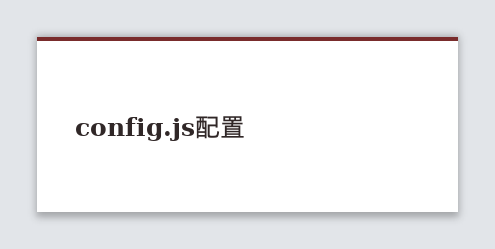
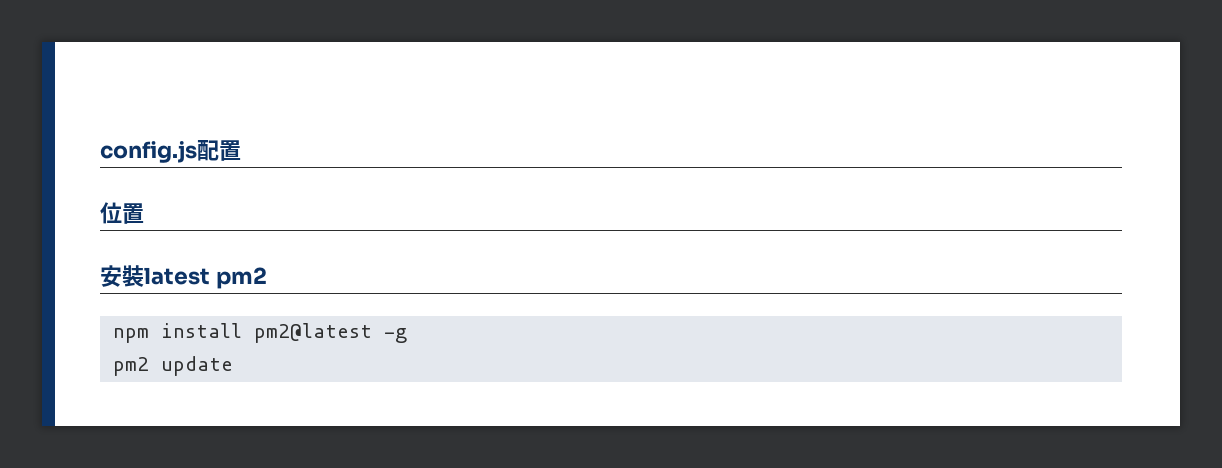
(245, 127) none -> [100,202,144,224] [100,265,267,289] [112,323,407,343] [112,356,233,376] // 位置 // 安裝latest pm2 // npm install pm2@latest -g // pm2 update

